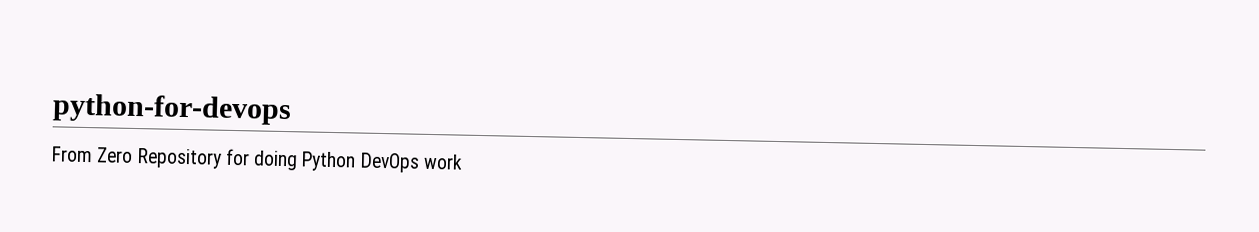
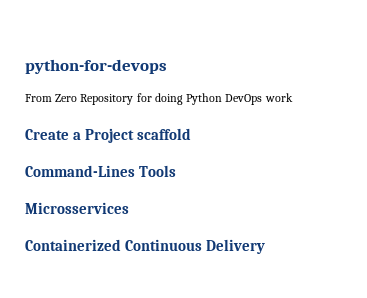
(463, 161) none -> [25,128,192,143] [25,165,177,177] [25,202,129,214] [25,239,266,254] // Create a Project scaffold // Command-Lines Tools // Microsservices // Containerized Continuous Delivery

